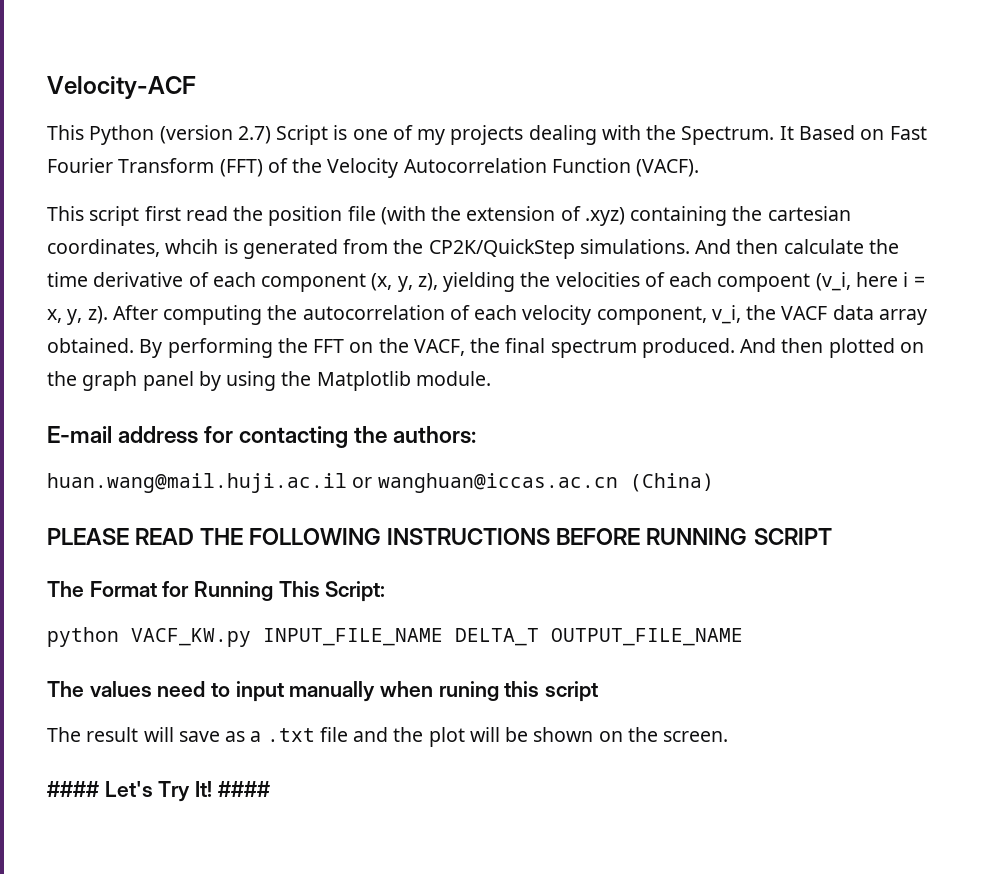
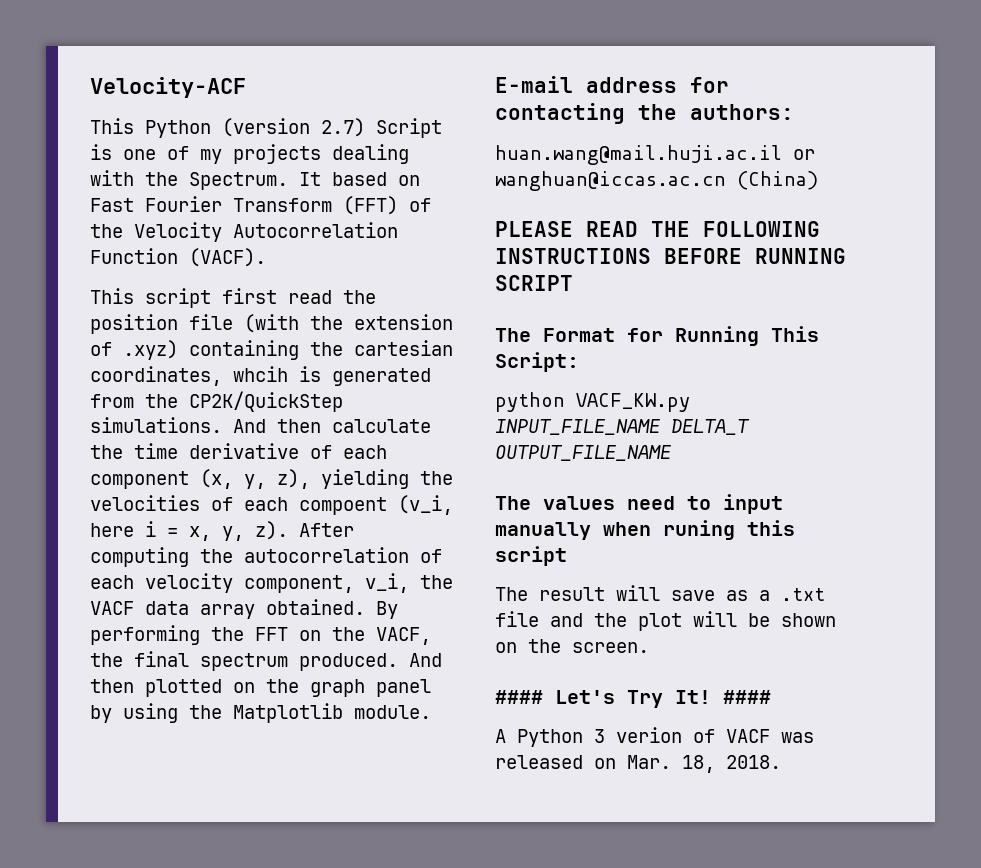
[798,125,855,140] Based -> [332,172,387,186] based
(270, 789) none -> [495,727,814,747] [495,755,781,773] // A Python 3 verion of VACF was released on Mar. 18, 2018.

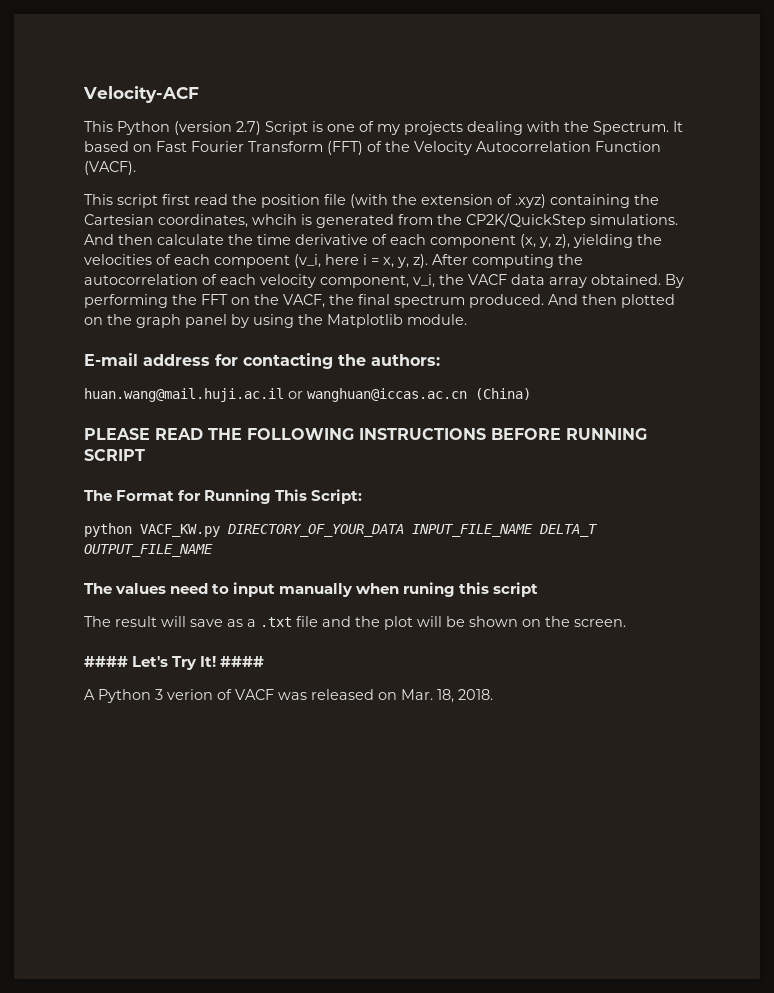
[354,340,453,356] cartesian -> [84,214,154,225] Cartesian
(690, 402) none -> [227,524,404,537] DIRECTORY_OF_YOUR_DATA

